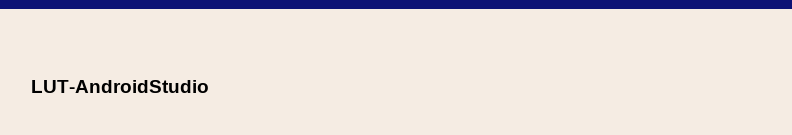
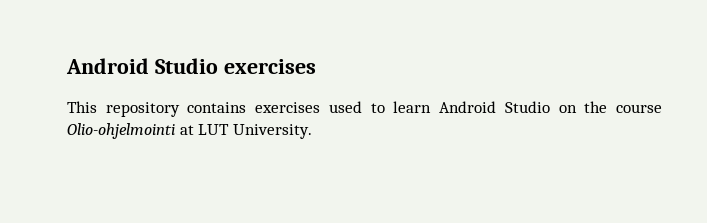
[31,80,209,93] LUT-AndroidStudio -> [66,58,316,74] [67,101,663,117] [67,123,312,139] Android Studio exercises // This repository contains exercises used to learn Android Studio on the course Olio-ohjelmointi at LUT University.

